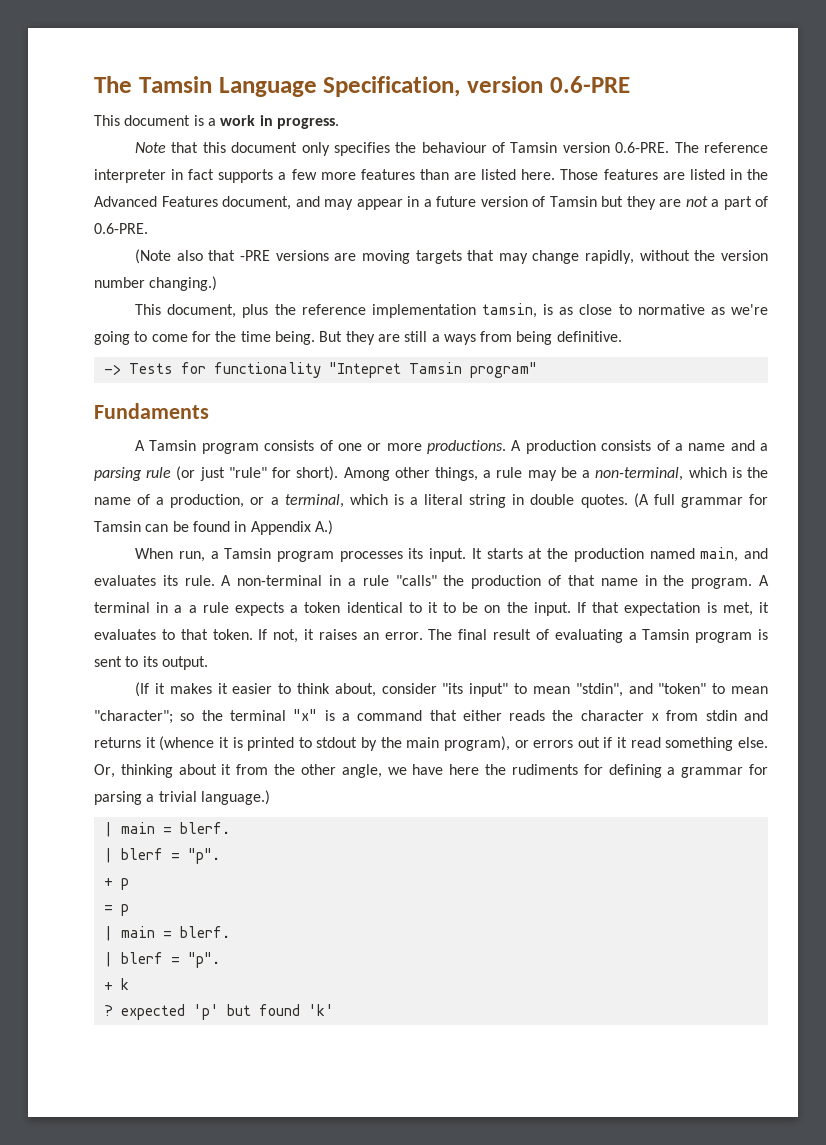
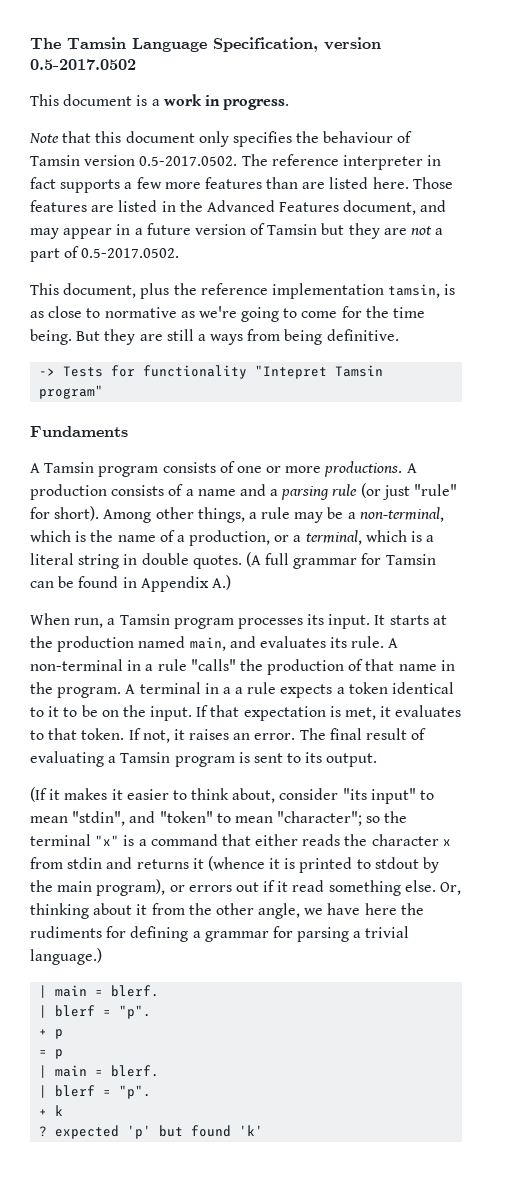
[549,76,630,93] 0.6-PRE -> [30,59,136,70] 0.5-2017.0502
[615,142,670,153] 0.6-PRE. -> [139,156,238,166] 0.5-2017.0502.
[94,223,148,234] [135,249,768,264] [94,276,218,291] 0.6-PRE. // (Note also that -PRE versions are moving targets that may change rapidly, without the version number changing.) -> [81,248,180,258] 0.5-2017.0502.

